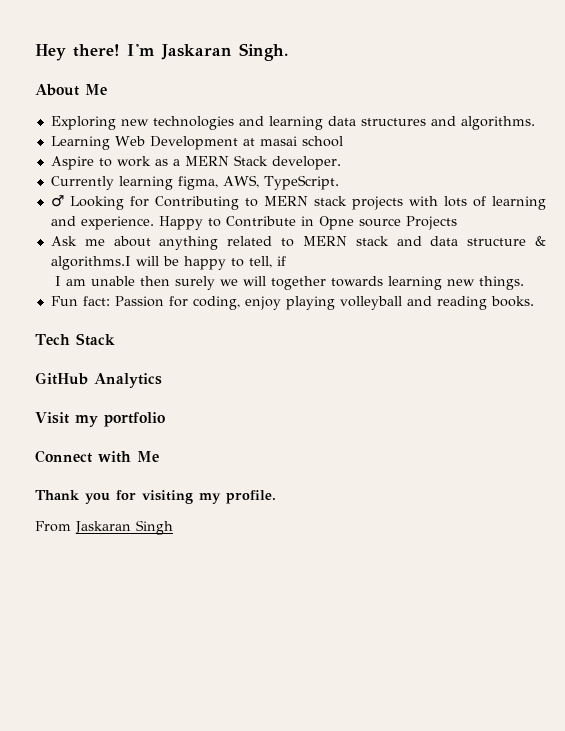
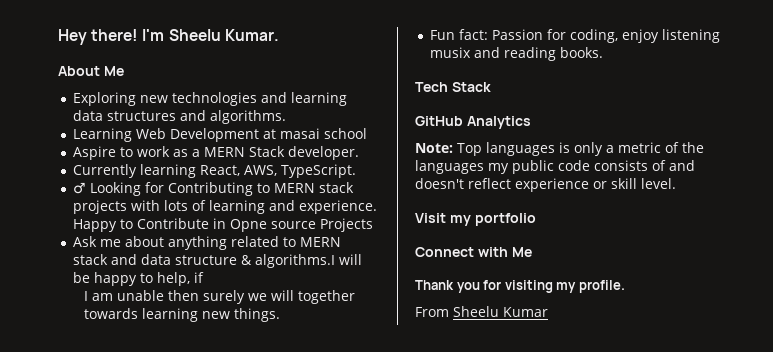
[161,43,288,61] Jaskaran Singh. -> [168,29,279,41] Sheelu Kumar.
[177,176,218,190] figma, -> [199,165,240,176] React,
[248,256,272,268] tell, -> [156,272,190,286] help,
[285,296,402,310] playing volleyball -> [661,29,720,43] [429,47,471,58] listening musix
(162, 380) none -> [415,142,704,156] [415,160,695,174] [415,178,676,192] // Note: Top languages is only a metric of the languages my public code consists of and doesn't reflect experience or skill level.
[75,520,173,535] Jaskaran Singh -> [453,306,548,317] Sheelu Kumar

